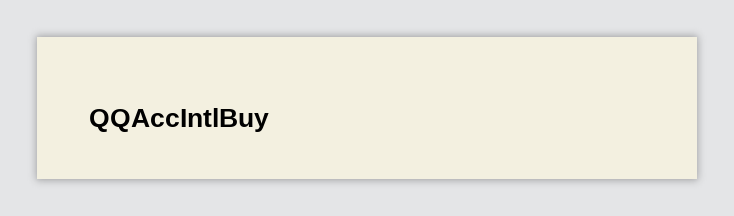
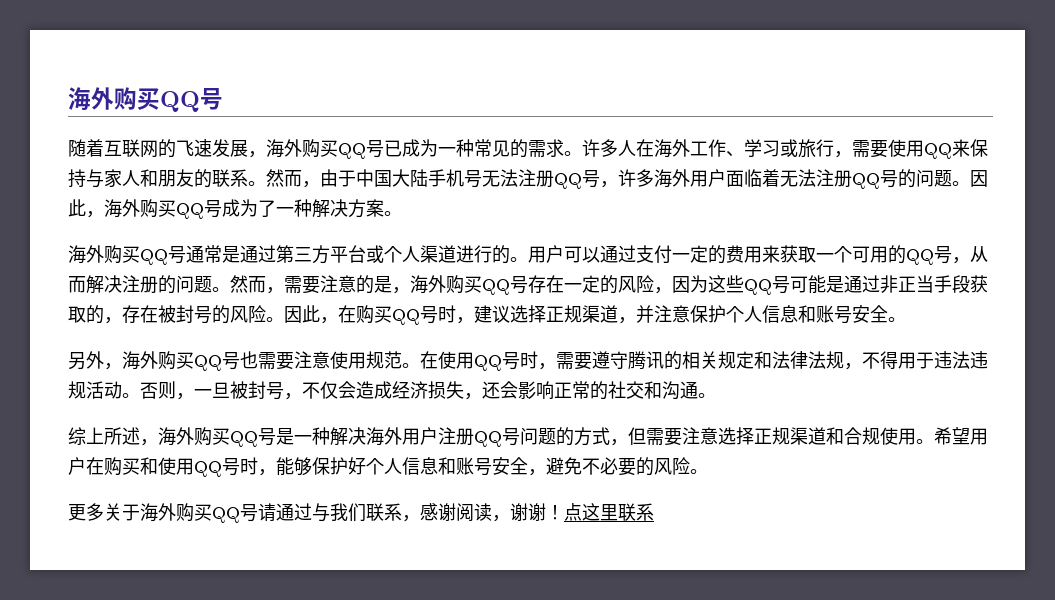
[89,108,269,132] QQAccIntlBuy -> [68,87,223,112] [68,139,988,159] [68,169,988,189] [68,199,402,219] [68,245,988,265] [68,275,988,295] [68,305,906,325] [68,351,988,371] [68,381,716,400] [68,427,988,447] [68,457,708,477] [68,503,654,523] 海外购买QQ号 // 随着互联网的飞速发展，海外购买QQ号已成为一种常见的需求。许多人在海外工作、学习或旅行，需要使用QQ来保持与家人和朋友的联系。然而，由于中国大陆手机号无法注册QQ号，许多海外用户面临着无法注册QQ号的问题。因此，海外购买QQ号成为了一种解决方案。 // 海外购买QQ号通常是通过第三方平台或个人渠道进行的。用户可以通过支付一定的费用来获取一个可用的QQ号，从而解决注册的问题。然而，需要注意的是，海外购买QQ号存在一定的风险，因为这些QQ号可能是通过非正当手段获取的，存在被封号的风险。因此，在购买QQ号时，建议选择正规渠道，并注意保护个人信息和账号安全。 // 另外，海外购买QQ号也需要注意使用规范。在使用QQ号时，需要遵守腾讯的相关规定和法律法规，不得用于违法违规活动。否则，一旦被封号，不仅会造成经济损失，还会影响正常的社交和沟通。 // 综上所述，海外购买QQ号是一种解决海外用户注册QQ号问题的方式，但需要注意选择正规渠道和合规使用。希望用户在购买和使用QQ号时，能够保护好个人信息和账号安全，避免不必要的风险。 // 更多关于海外购买QQ号请通过与我们联系，感谢阅读，谢谢！点这里联系

